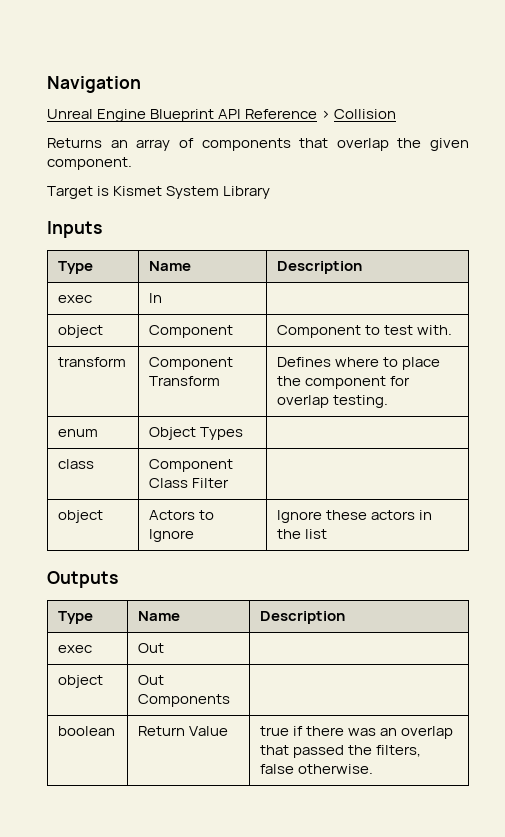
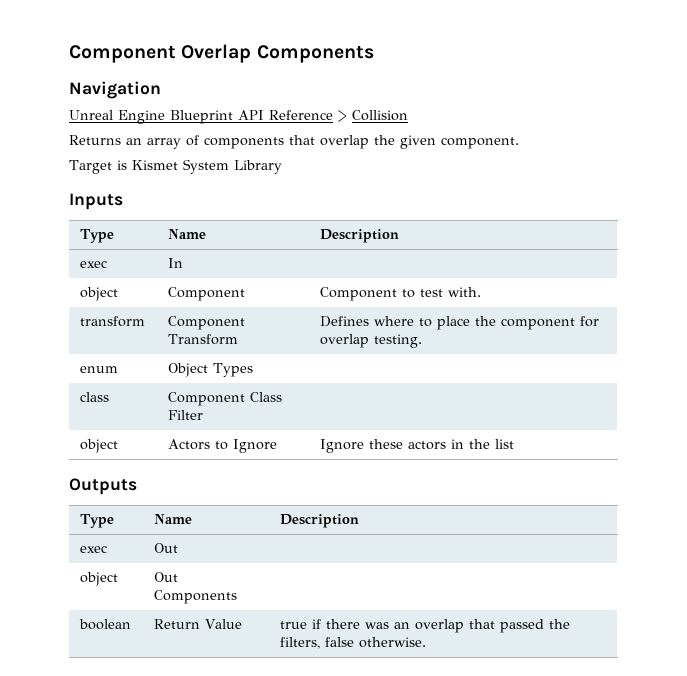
(47, 84) none -> [69,44,374,63] Component Overlap Components //

